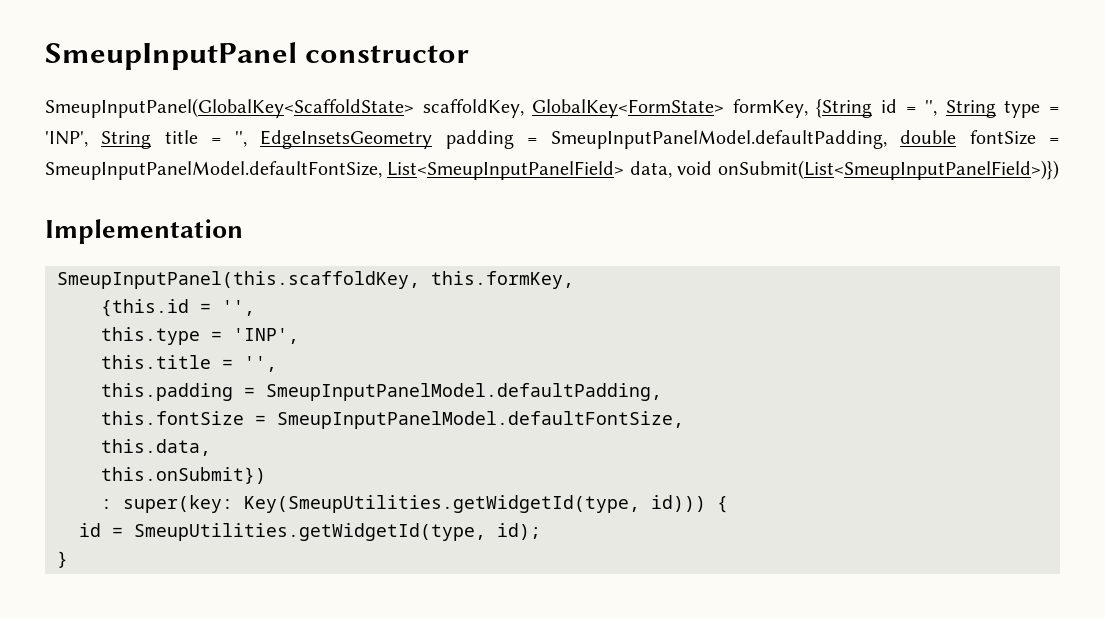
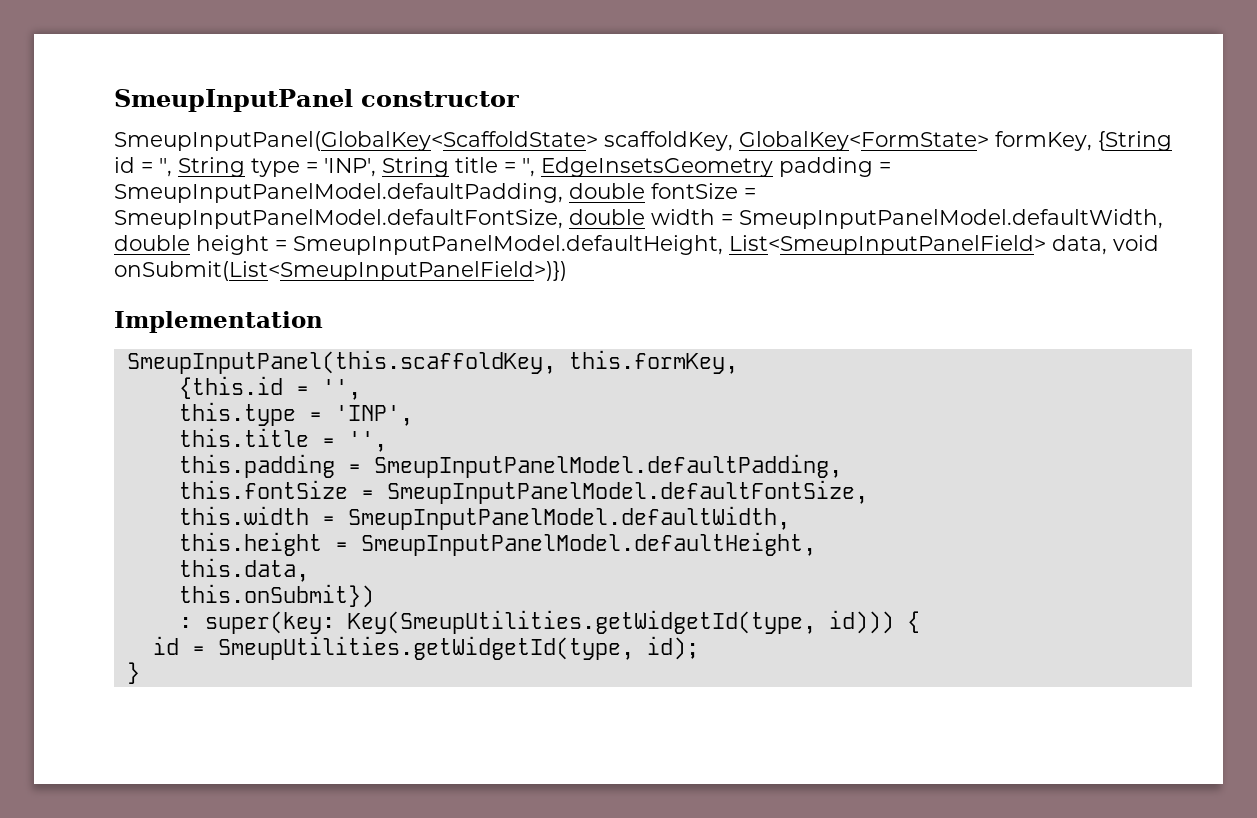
(382, 170) none -> [569,209,1163,229] [114,235,723,255] double width = SmeupInputPanelModel.defaultWidth, double height = SmeupInputPanelModel.defaultHeight,
(684, 420) none -> [178,506,790,530] [178,532,816,556] // this.width = SmeupInputPanelModel.defaultWidth, // this.height = SmeupInputPanelModel.defaultHeight,

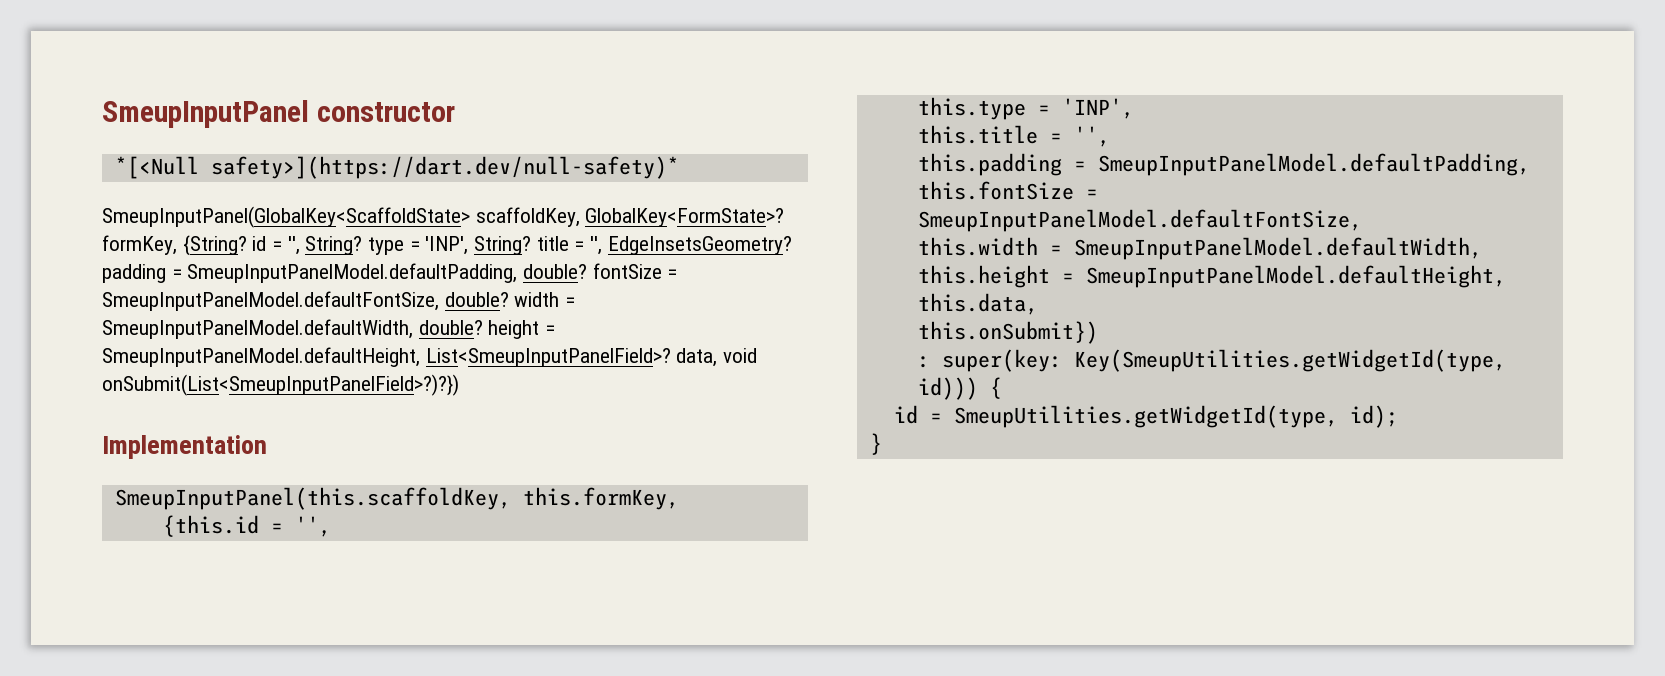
(519, 99) none -> [114,156,679,179] // *[<Null safety>](https://dart.dev/null-safety)*
[739,131,1172,151] GlobalKey<FormState> formKey, {String -> [585,208,785,227] [102,235,247,256] GlobalKey<FormState>? formKey, {String?
[178,157,245,177] String -> [305,236,363,255] String?
[382,157,449,177] String -> [474,236,532,255] String?
[541,157,773,177] EdgeInsetsGeometry -> [607,236,792,255] EdgeInsetsGeometry?
[569,183,645,199] double -> [523,264,588,279] double?
[569,209,645,225] double -> [444,292,509,307] double?
[114,235,190,251] double -> [418,320,483,335] double?
[729,235,1046,255] List<SmeupInputPanelField> -> [425,348,671,367] List<SmeupInputPanelField>?
[114,261,567,281] onSubmit(List<SmeupInputPanelField>)}) -> [102,374,459,396] onSubmit(List<SmeupInputPanelField>?)?})

